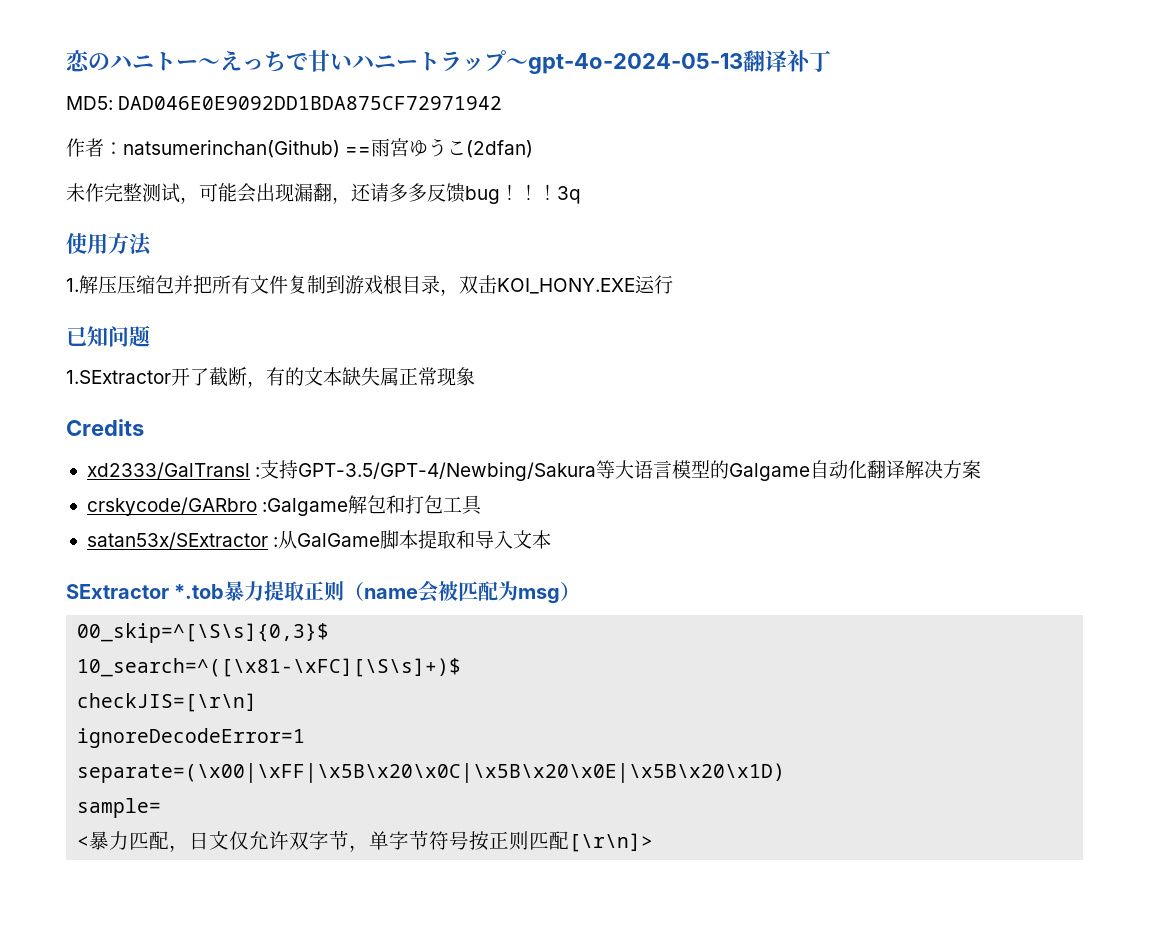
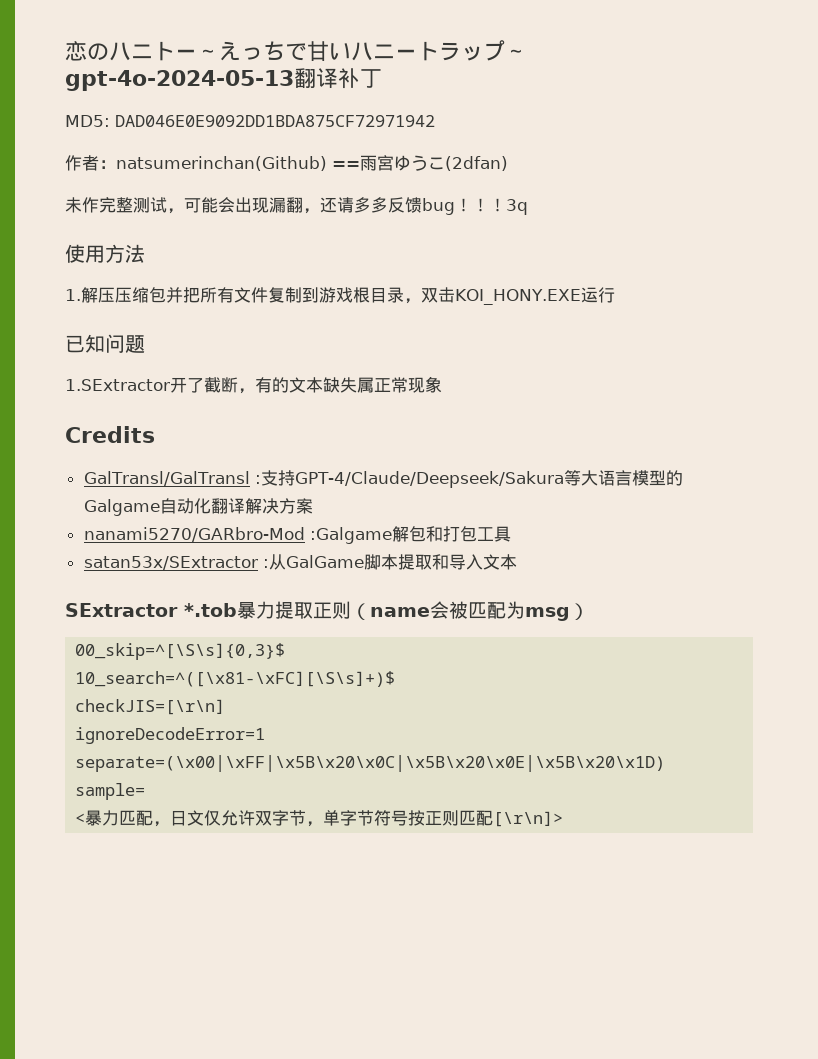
[86,462,250,479] xd2333/GalTransl -> [83,471,250,486] GalTransl/GalTransl
[298,462,597,481] GPT-3.5/GPT-4/Newbing/Sakura -> [294,471,564,488] GPT-4/Claude/Deepseek/Sakura
[86,497,257,516] crskycode/GARbro -> [83,527,305,542] nanami5270/GARbro-Mod

